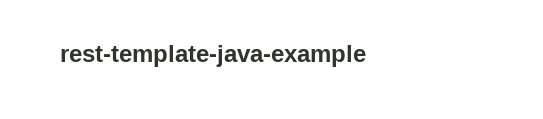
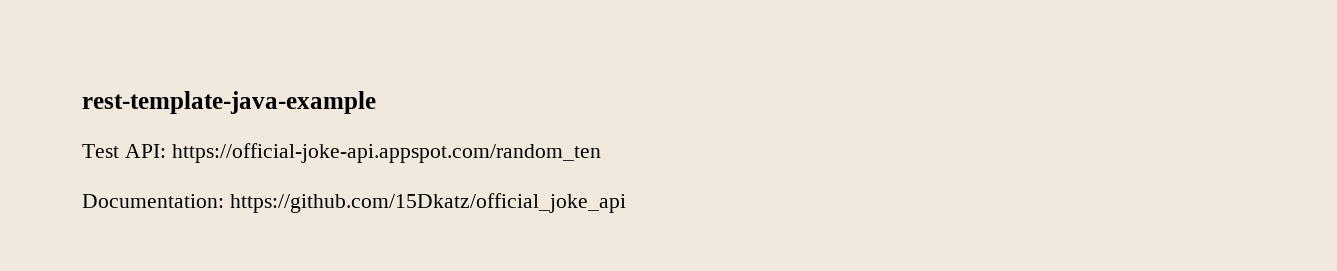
(366, 56) none -> [82,143,601,163] [82,193,626,213] // Test API: https://official-joke-api.appspot.com/random_ten // Documentation: https://github.com/15Dkatz/official_joke_api

